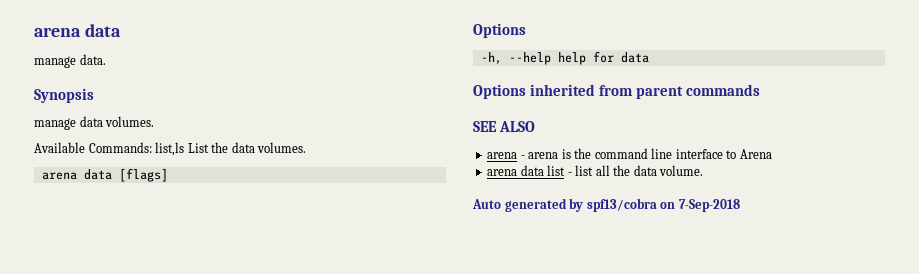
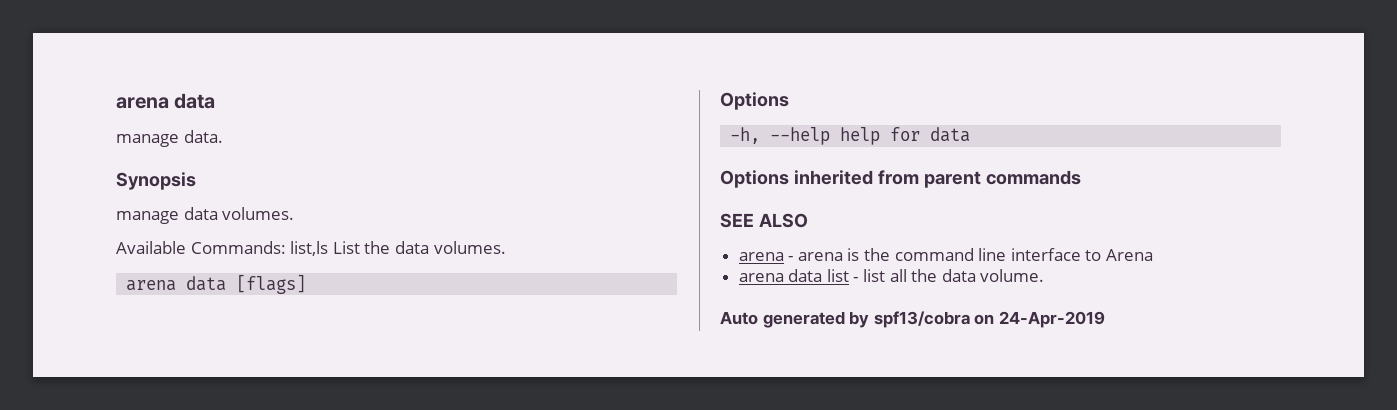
[678,199,740,212] 7-Sep-2018 -> [998,311,1105,328] 24-Apr-2019

